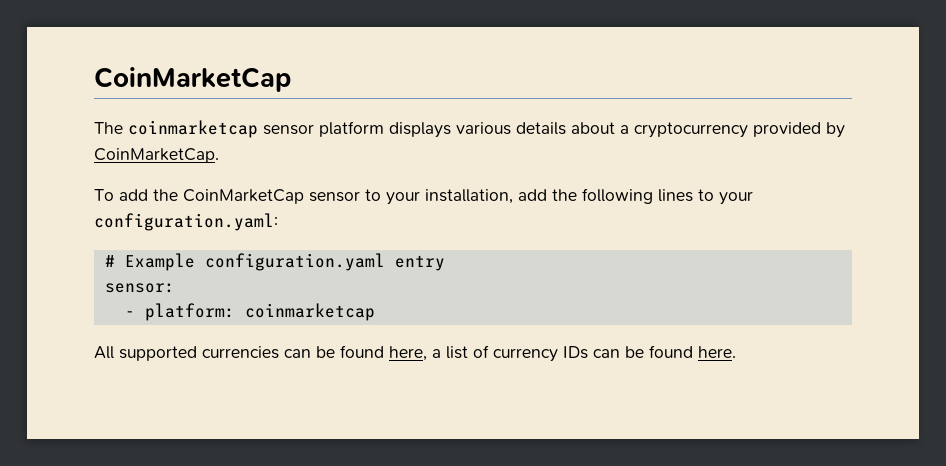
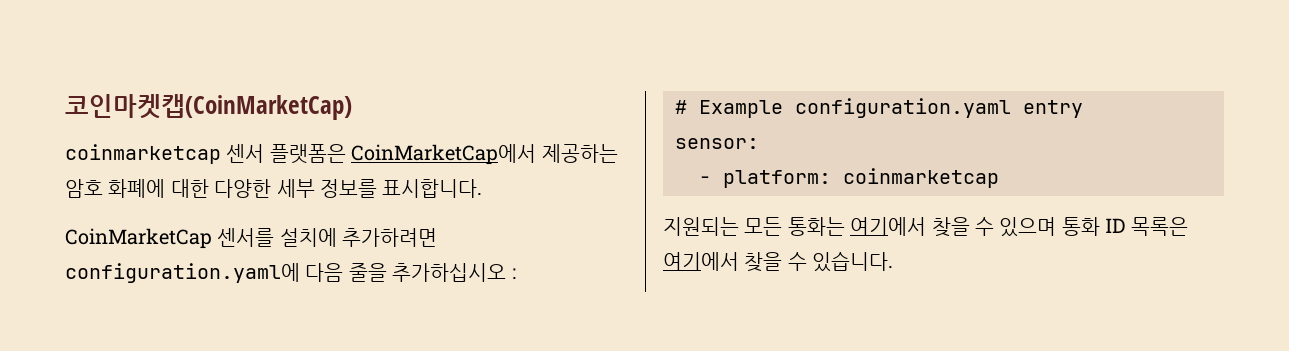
[94,67,292,92] [94,120,845,138] [94,148,219,163] [94,188,753,205] [94,213,278,231] CoinMarketCap // The coinmarketcap sensor platform displays various details about a cryptocurrency provided by CoinMarketCap. // To add the CoinMarketCap sensor to your installation, add the following lines to your configuration.yaml: -> [65,94,352,120] [65,144,618,165] [65,179,483,198] [65,228,438,249] [65,263,516,283] 코인마켓캡(CoinMarketCap) // coinmarketcap 센서 플랫폼은 CoinMarketCap에서 제공하는 암호 화폐에 대한 다양한 세부 정보를 표시합니다. // CoinMarketCap 센서를 설치에 추가하려면 configuration.yaml에 다음 줄을 추가하십시오 :
[94,345,736,362] All supported currencies can be found here, a list of currency IDs can be found here. -> [663,217,1188,237] [663,251,894,272] 지원되는 모든 통화는 여기에서 찾을 수 있으며 통화 ID 목록은 여기에서 찾을 수 있습니다.

